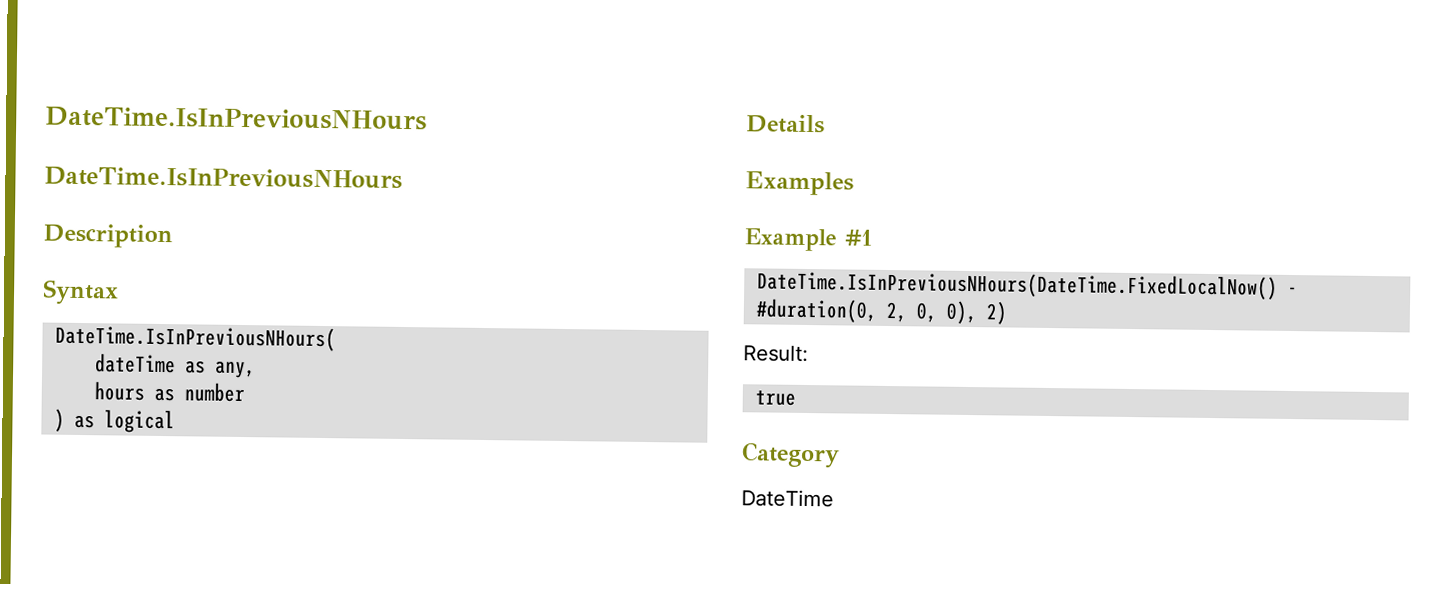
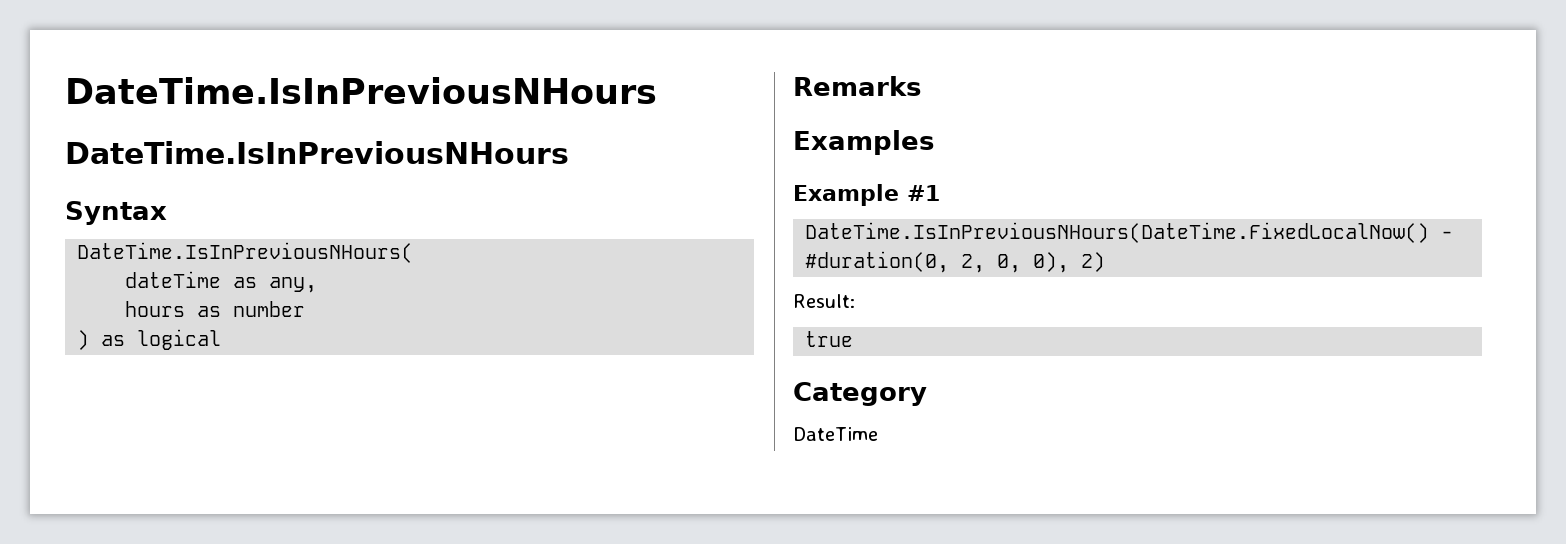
[43,223,173,249] // Description -> (569, 152) none
[746,114,825,134] Details -> [793,76,921,96] Remarks

